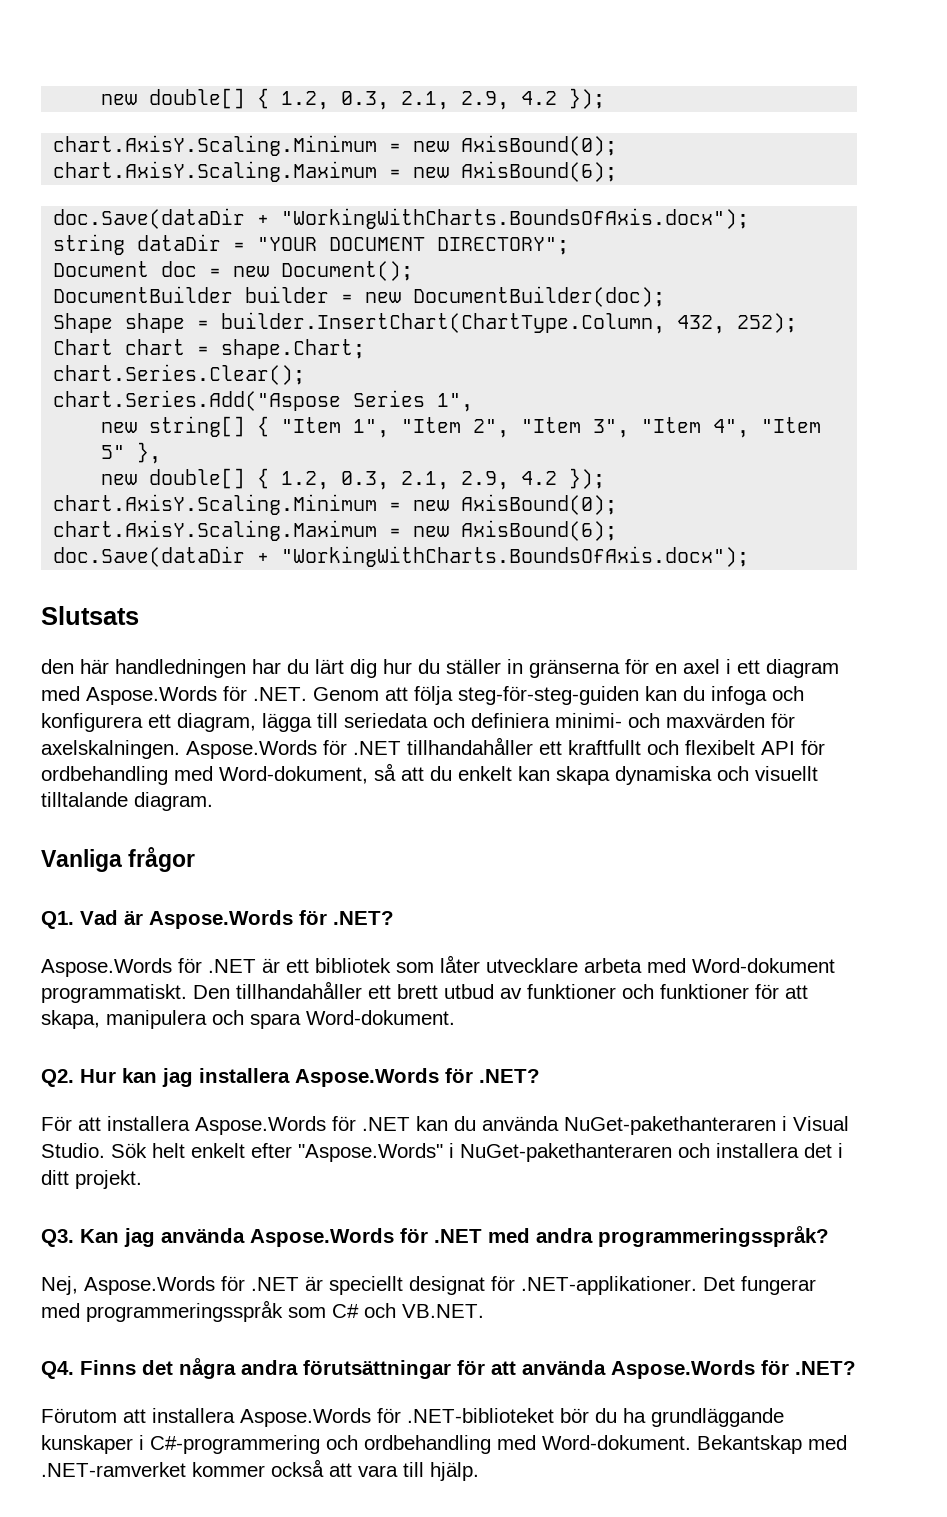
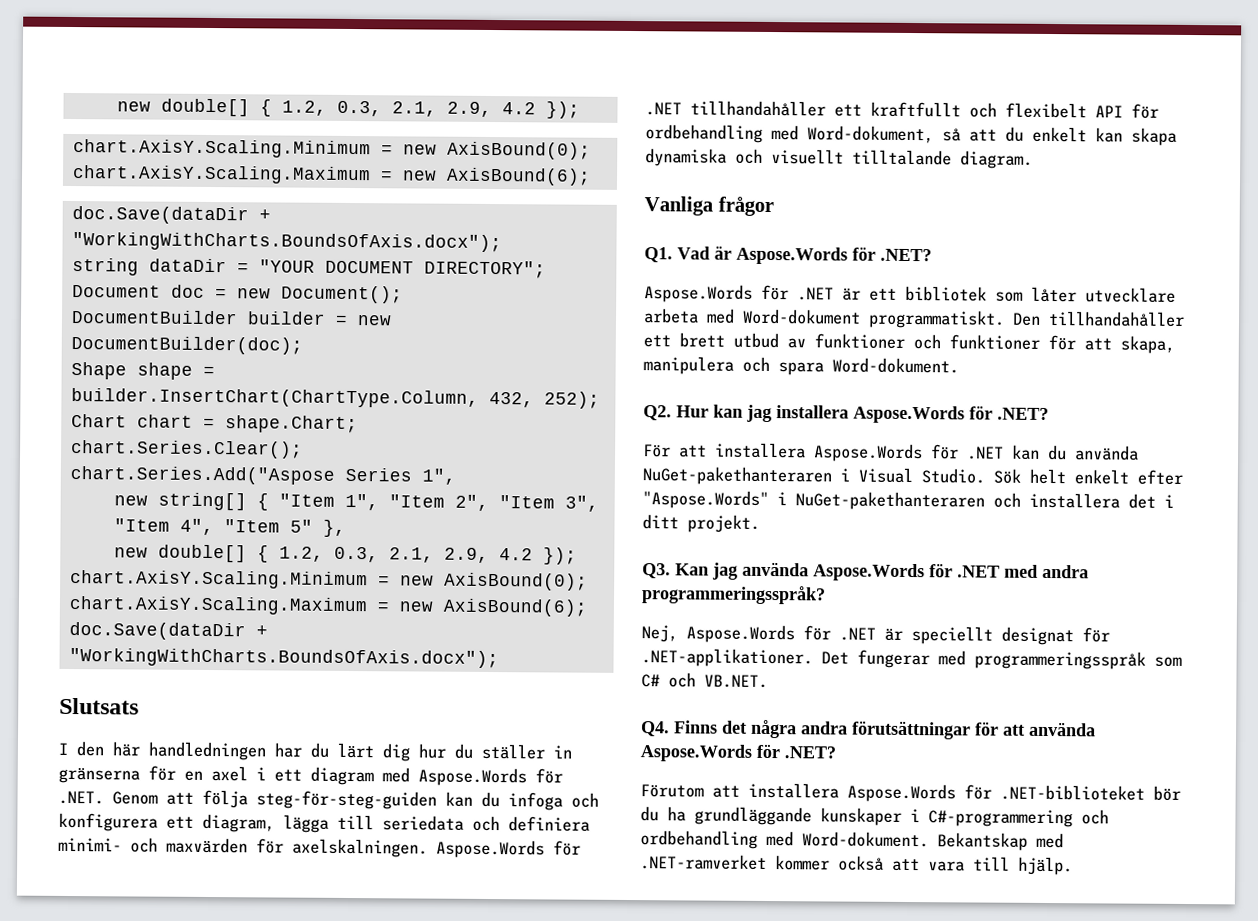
(139, 615) none -> [58,742,68,755] I

